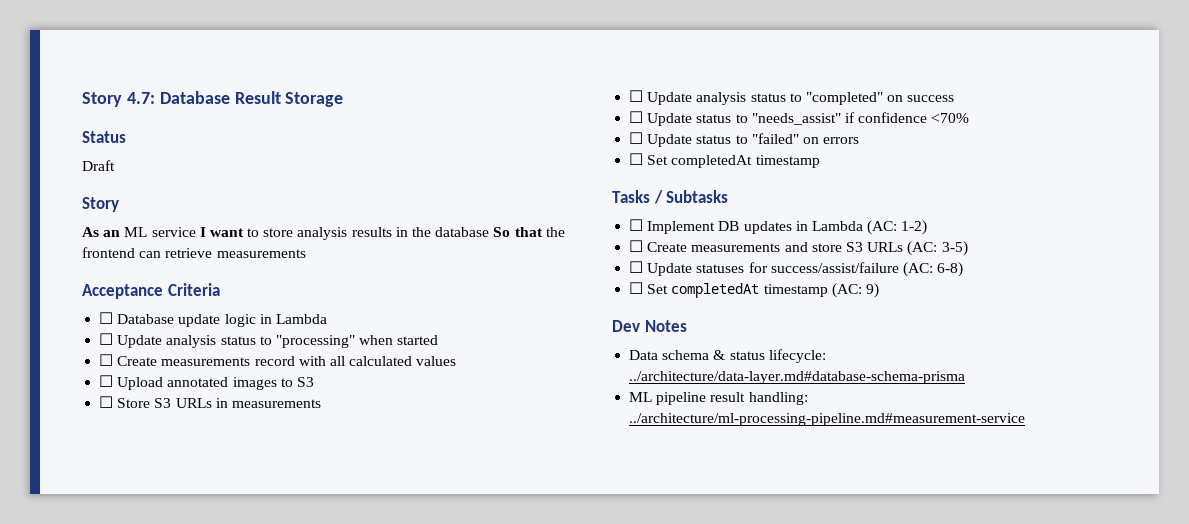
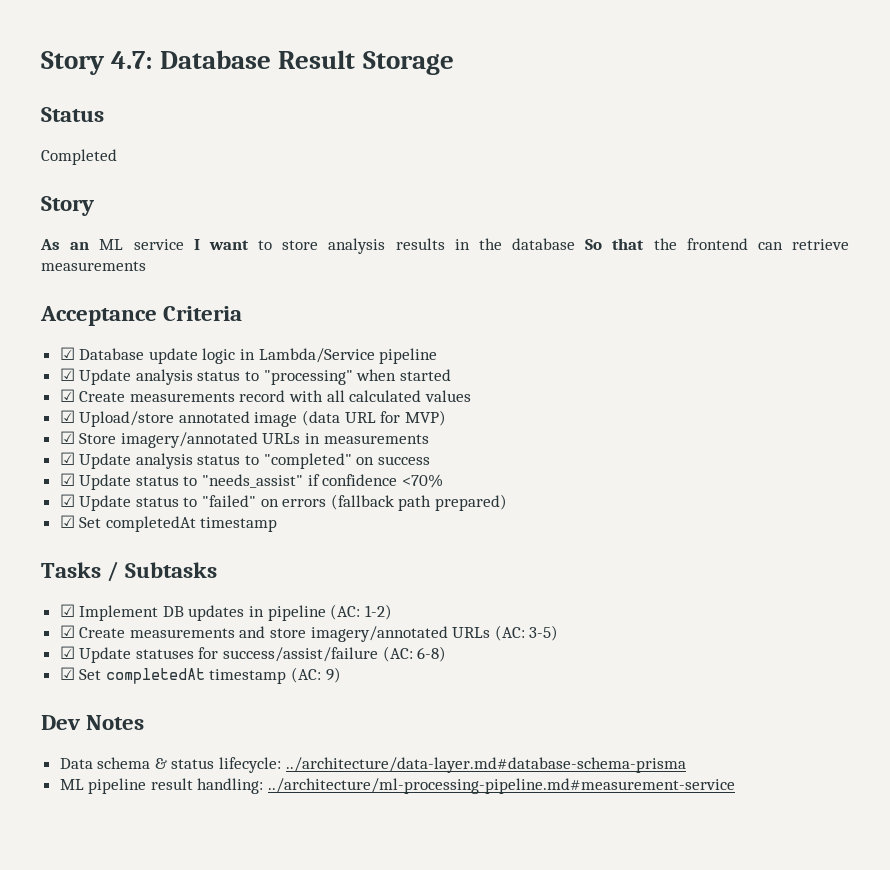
[82,160,115,171] Draft -> [41,149,117,165] Completed
[99,312,114,324] ☐ -> [59,347,75,360] ☑
[275,314,327,324] [99,333,114,345] Lambda // ☐ -> [258,348,438,364] [59,368,75,381] Lambda/Service pipeline // ☑
[99,354,114,366] ☐ -> [59,389,75,402] ☑
[99,375,314,390] [99,396,172,408] ☐ Upload annotated images to S3 // ☐ Store S3 -> [59,410,446,427] [59,431,258,448] ☑ Upload/store annotated image (data URL for MVP) // ☑ Store imagery/annotated
[629,90,644,102] ☐ -> [59,452,75,465] ☑
[629,111,644,123] ☐ -> [59,473,75,486] ☑
[629,132,644,144] ☐ -> [59,494,75,507] ☑
[629,153,644,165] // ☐ -> [330,494,508,511] [59,515,75,528] (fallback path prepared) // ☑
[629,219,644,231] ☐ -> [59,604,75,617] ☑
[811,221,863,231] Lambda -> [267,605,326,621] pipeline
[629,240,644,252] ☐ -> [59,625,75,638] ☑
[845,242,863,252] S3 -> [310,626,448,642] imagery/annotated
[629,261,644,273] ☐ -> [59,646,75,659] ☑
[629,282,644,294] ☐ -> [59,667,75,680] ☑

